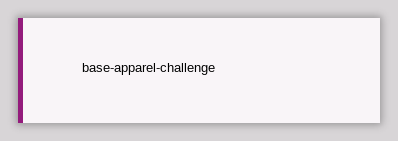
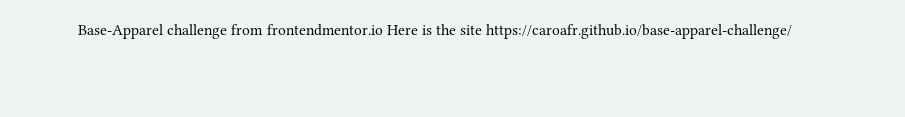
[82,63,215,75] base-apparel-challenge -> [78,24,793,39] Base-Apparel challenge from frontendmentor.io Here is the site https://caroafr.github.io/base-apparel-challenge/

